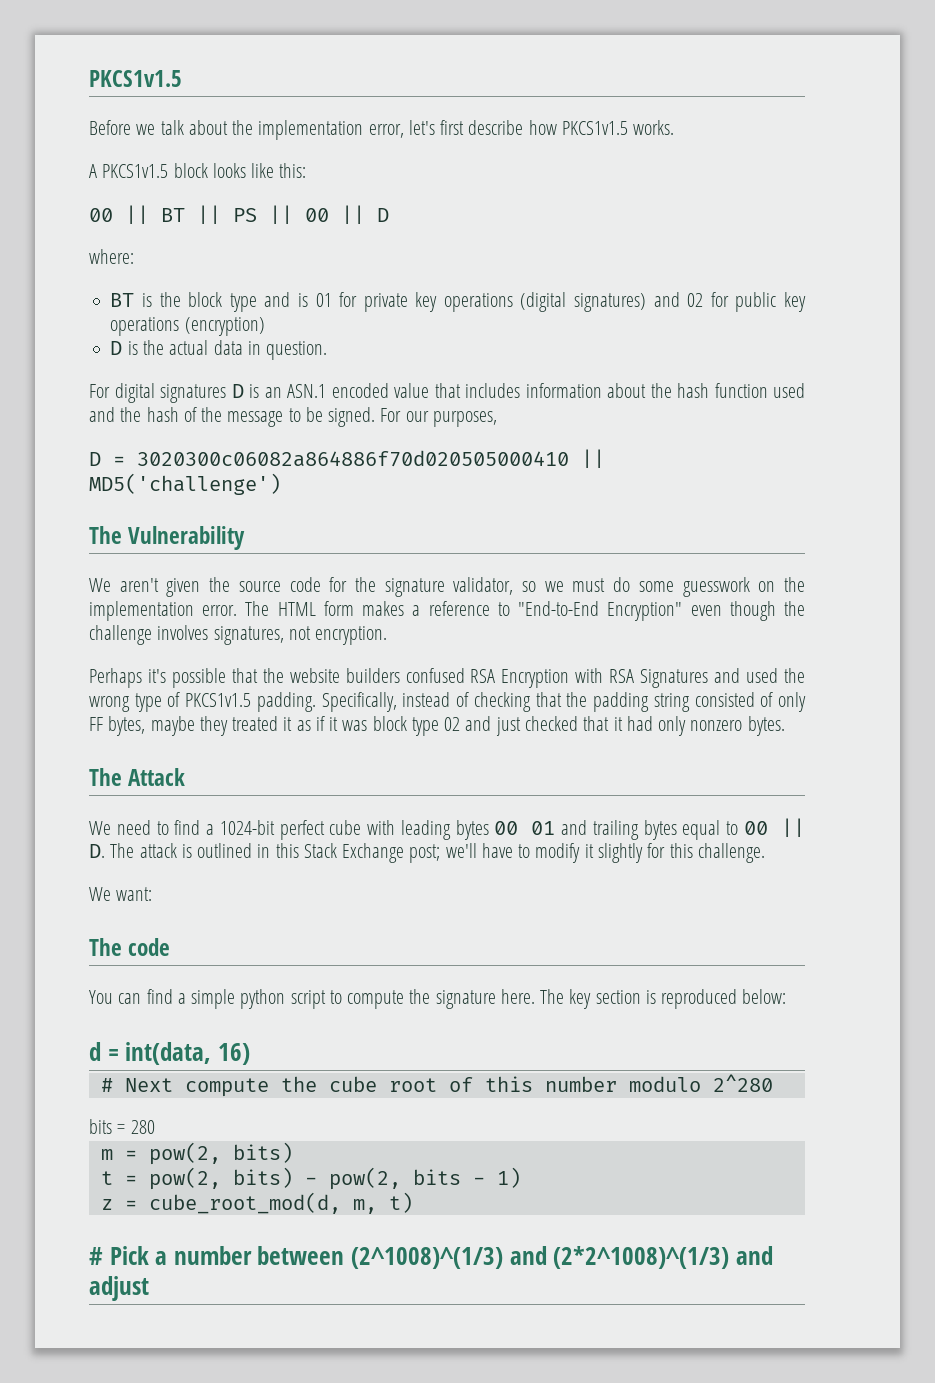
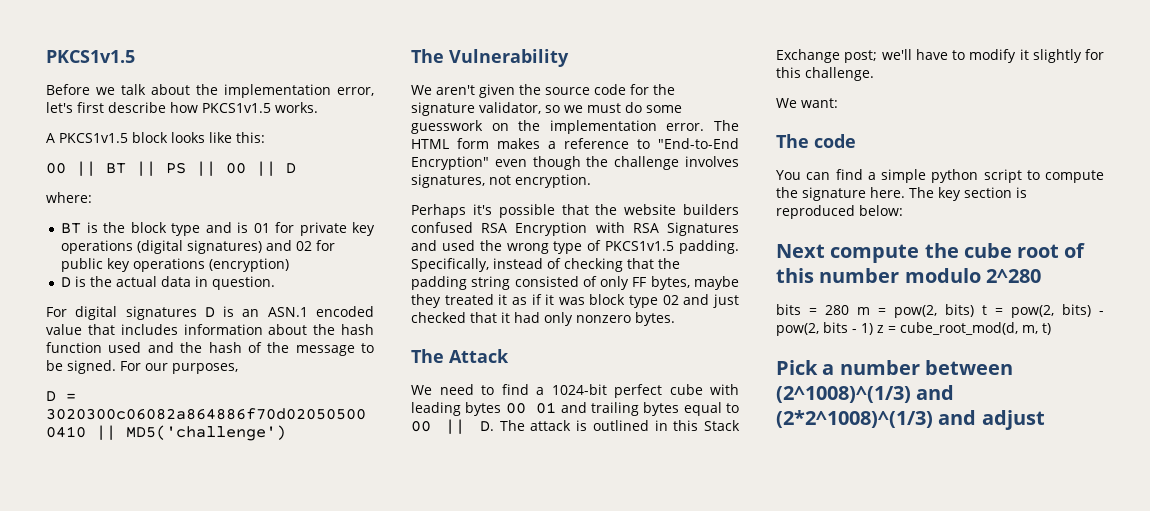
[89,1042,250,1065] [100,1078,113,1092] d = int(data, 16) // # -> (903, 210) none
(155, 1127) // -> (849, 310) none
(293, 1152) // -> (974, 310) none
(521, 1177) // -> (873, 329) none
[89,1247,103,1265] # -> (1051, 329) none

